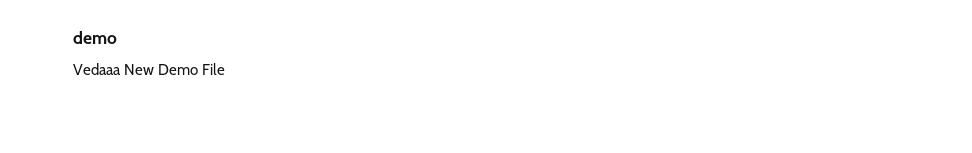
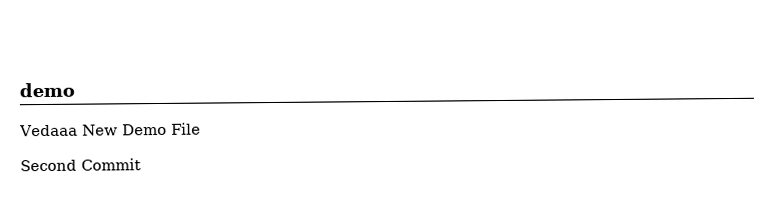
(226, 69) none -> [20,158,141,172] // Second Commit

